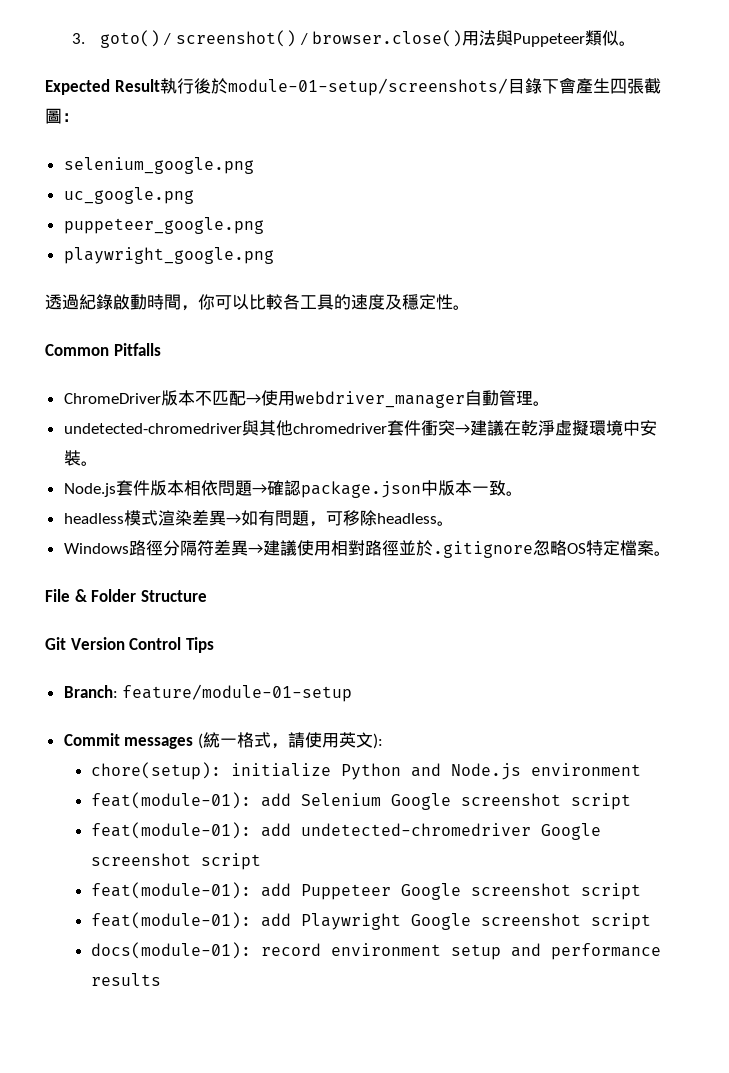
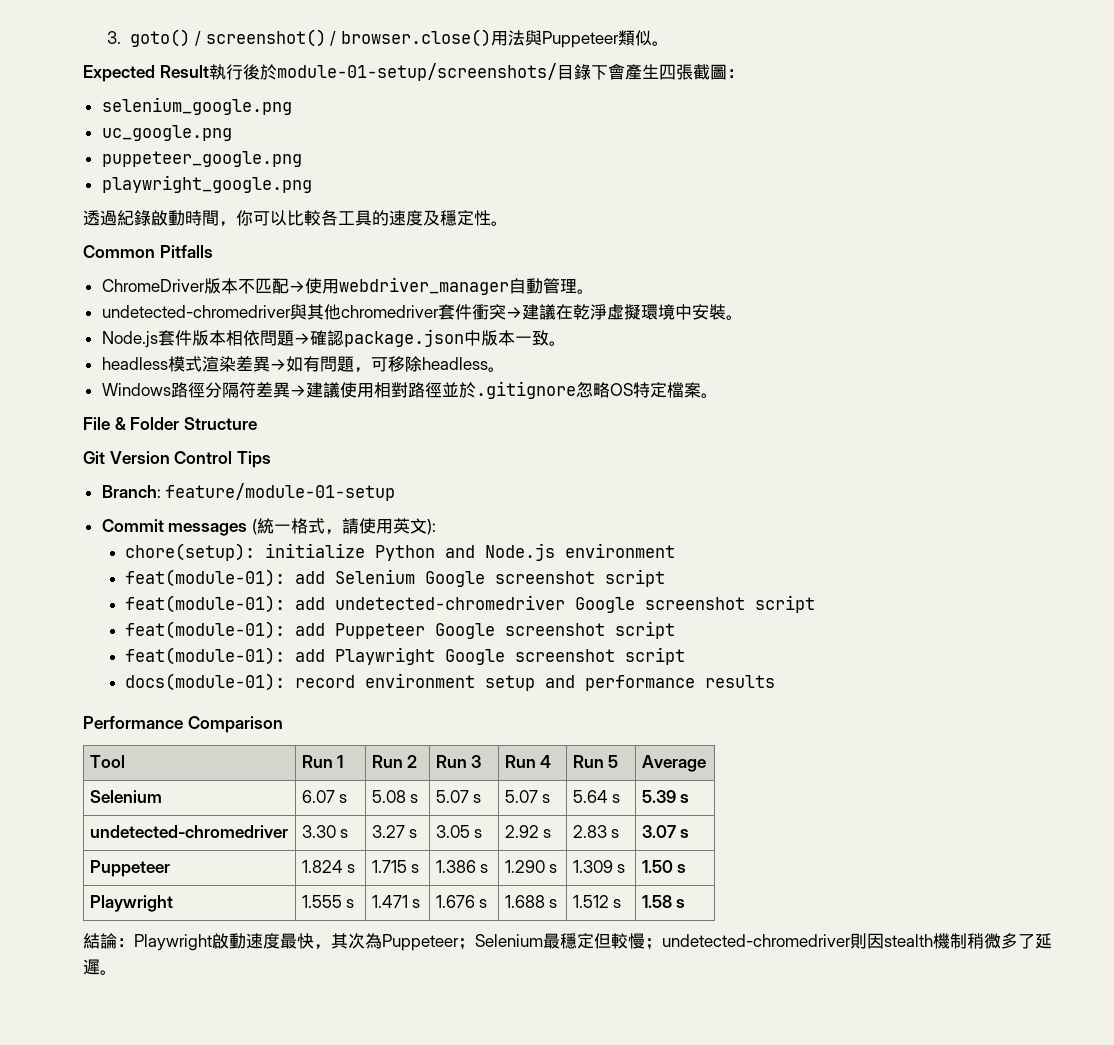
(162, 979) none -> [83,716,283,733] [89,755,125,768] [301,755,344,768] [371,755,418,768] [435,755,482,768] [504,755,552,768] [572,755,619,768] [641,755,706,772] [89,790,162,803] [301,790,348,803] [371,790,419,803] [435,790,482,803] [504,790,551,803] [572,790,621,803] [641,790,690,803] [89,825,288,838] [301,825,349,838] [371,825,418,838] [435,825,483,838] [504,825,552,838] [572,825,620,838] [641,825,690,838] [89,860,170,877] [301,860,356,873] [371,860,420,873] [435,860,489,873] [504,860,558,873] [572,860,626,873] [641,860,687,873] [89,895,173,912] [301,895,355,908] [371,895,421,908] [435,895,488,908] [504,895,558,908] [572,895,622,908] [641,895,686,908] [83,933,1052,951] [83,959,117,975] // Performance Comparison // Tool | Run 1 | Run 2 | Run 3 | Run 4 | Run 5 | Average // Selenium | 6.07 s | 5.08 s | 5.07 s | 5.07 s | 5.64 s | 5.39 s // undetected-chromedriver | 3.30 s | 3.27 s | 3.05 s | 2.92 s | 2.83 s | 3.07 s // Puppeteer | 1.824 s | 1.715 s | 1.386 s | 1.290 s | 1.309 s | 1.50 s // Playwright | 1.555 s | 1.471 s | 1.676 s | 1.688 s | 1.512 s | 1.58 s // 結論：Playwright啟動速度最快，其次為Puppeteer；Selenium最穩定但較慢；undetected-chromedriver則因stealth機制稍微多了延遲。

